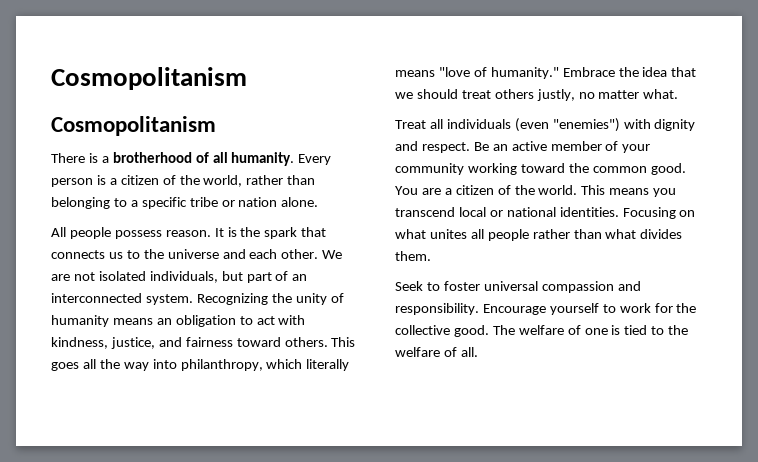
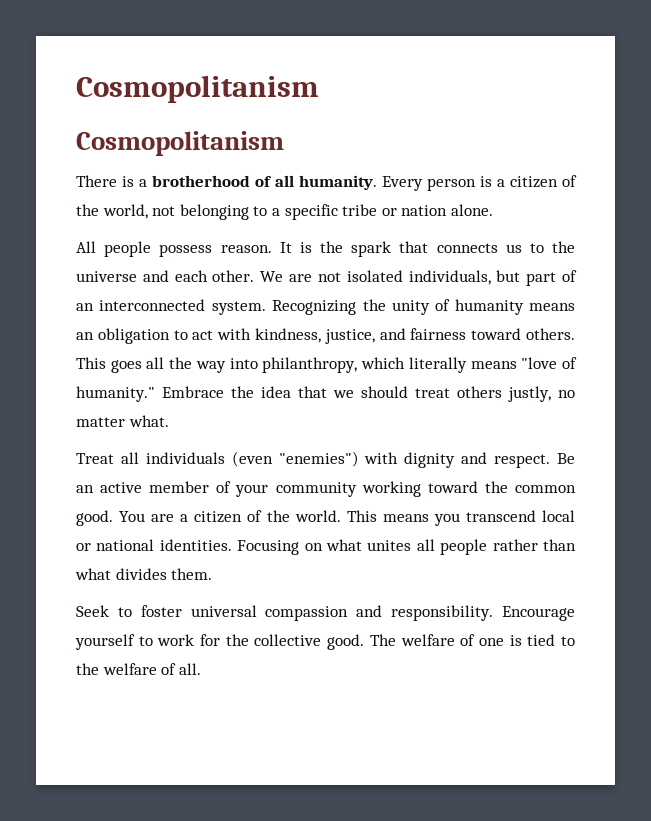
[246,175,316,185] rather than -> [152,206,176,216] not

